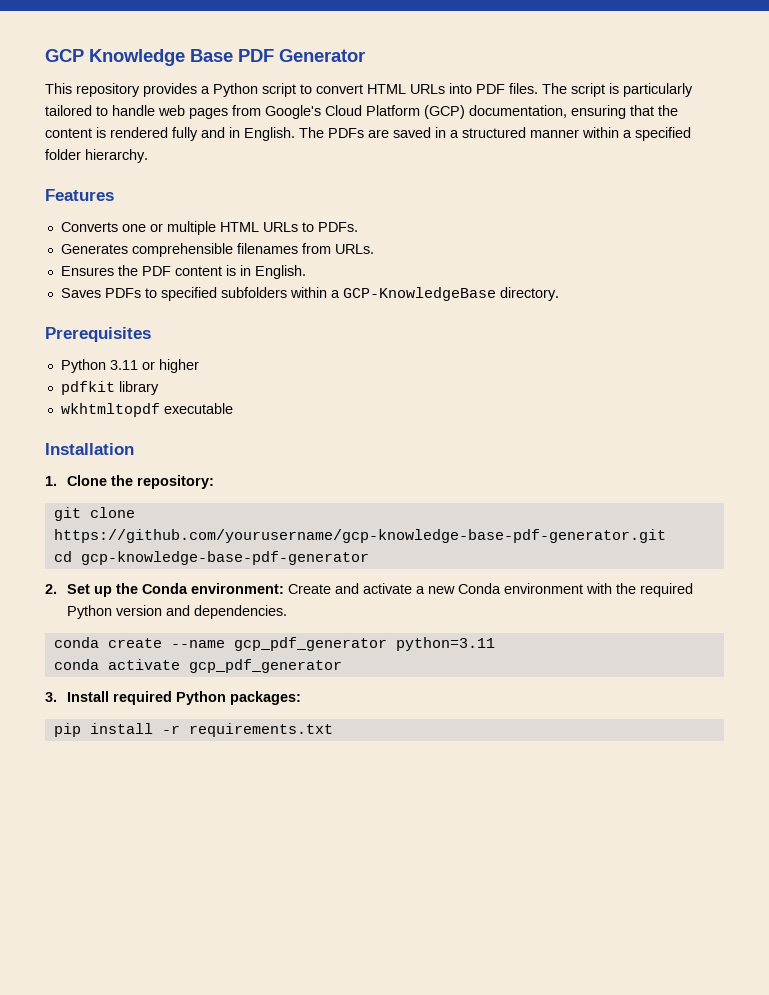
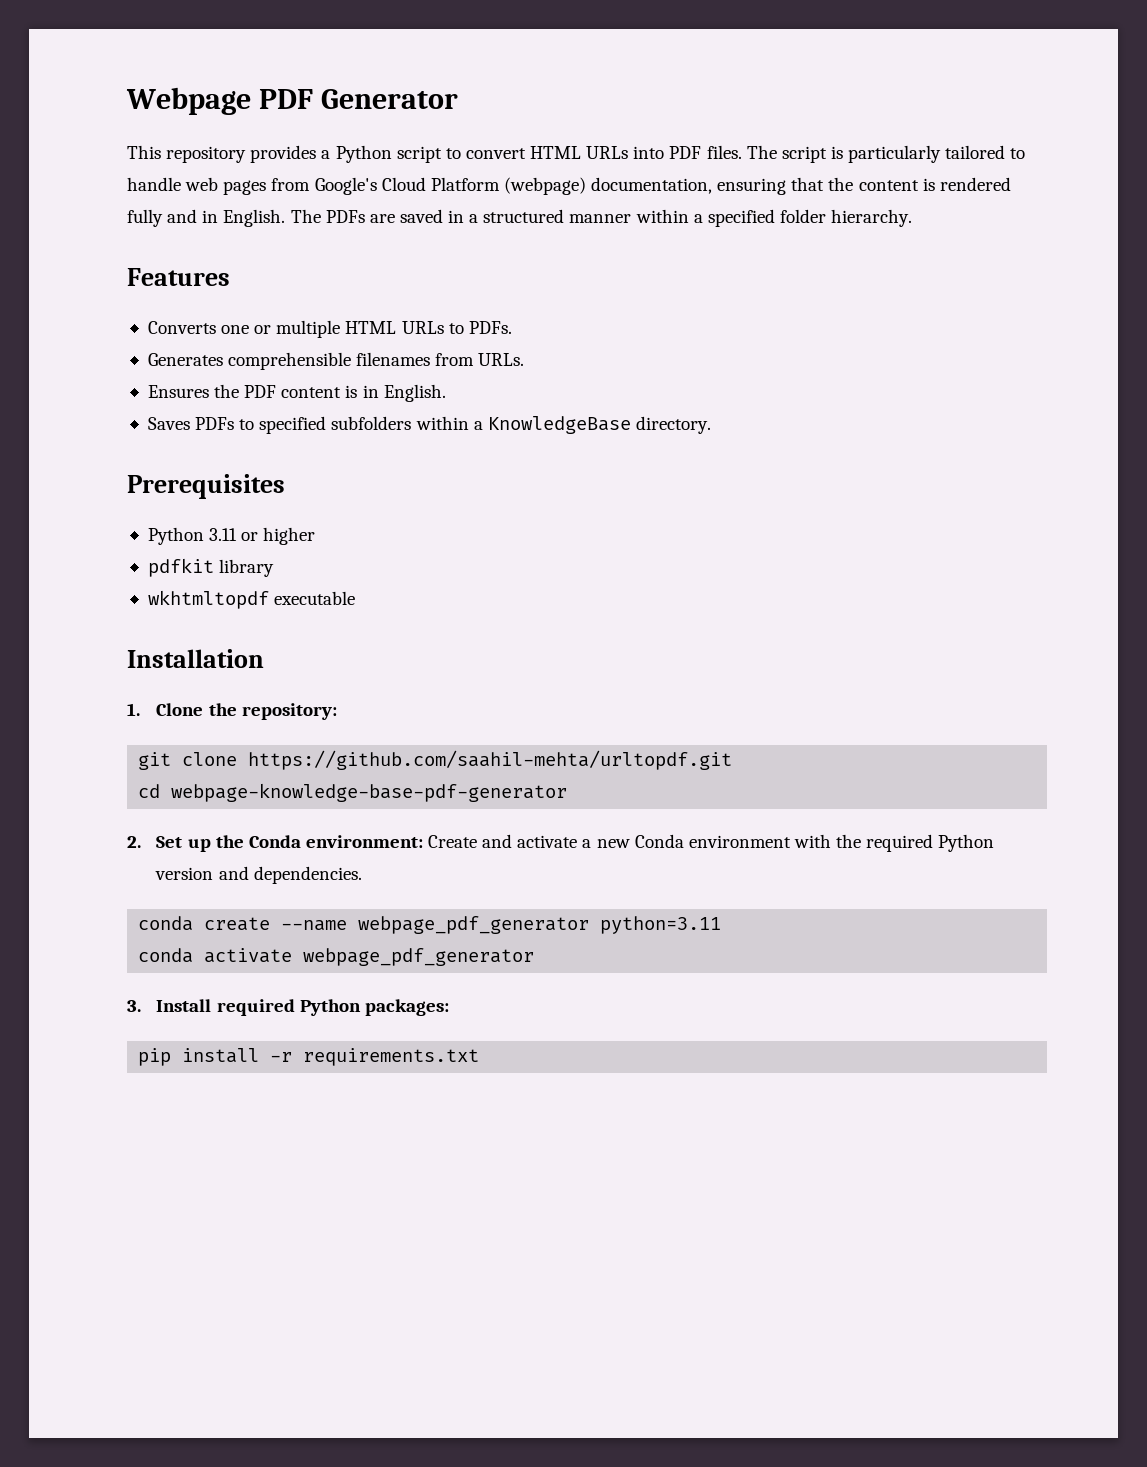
[45,49,233,66] GCP Knowledge Base -> [126,87,251,115] Webpage
[424,105,465,119] (GCP) -> [503,177,586,195] (webpage)
[342,287,496,301] GCP-KnowledgeBase -> [487,416,631,434] KnowledgeBase
[53,529,666,543] https://github.com/yourusername/gcp-knowledge-base-pdf-generator.git -> [248,750,733,770] https://github.com/saahil-mehta/urltopdf.git
[80,551,369,565] gcp-knowledge-base-pdf-generator -> [171,783,568,802] webpage-knowledge-base-pdf-generator
[233,637,387,651] gcp_pdf_generator -> [358,916,590,934] webpage_pdf_generator
[188,659,342,673] gcp_pdf_generator -> [303,948,535,966] webpage_pdf_generator

